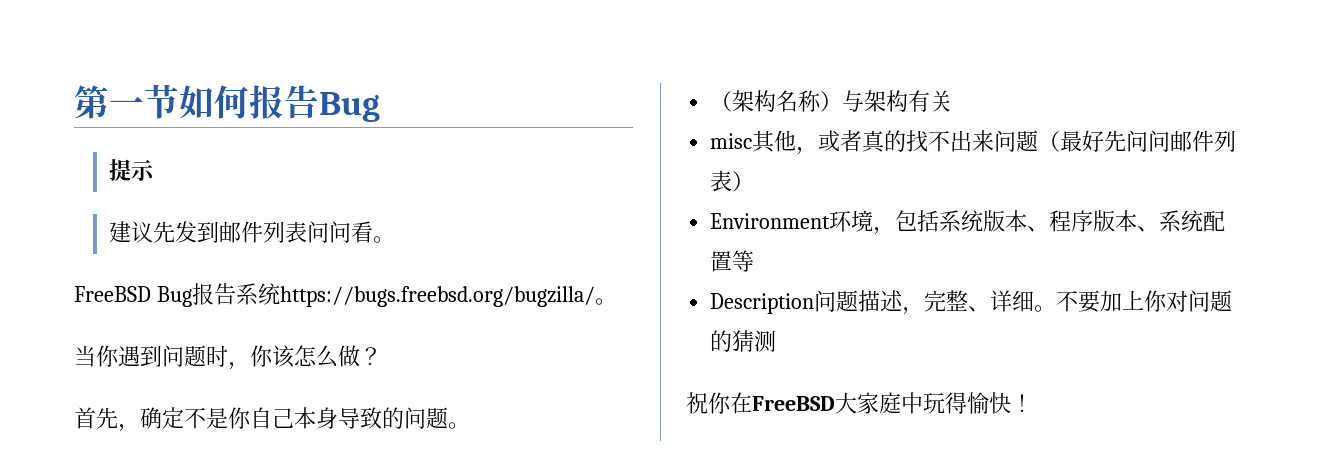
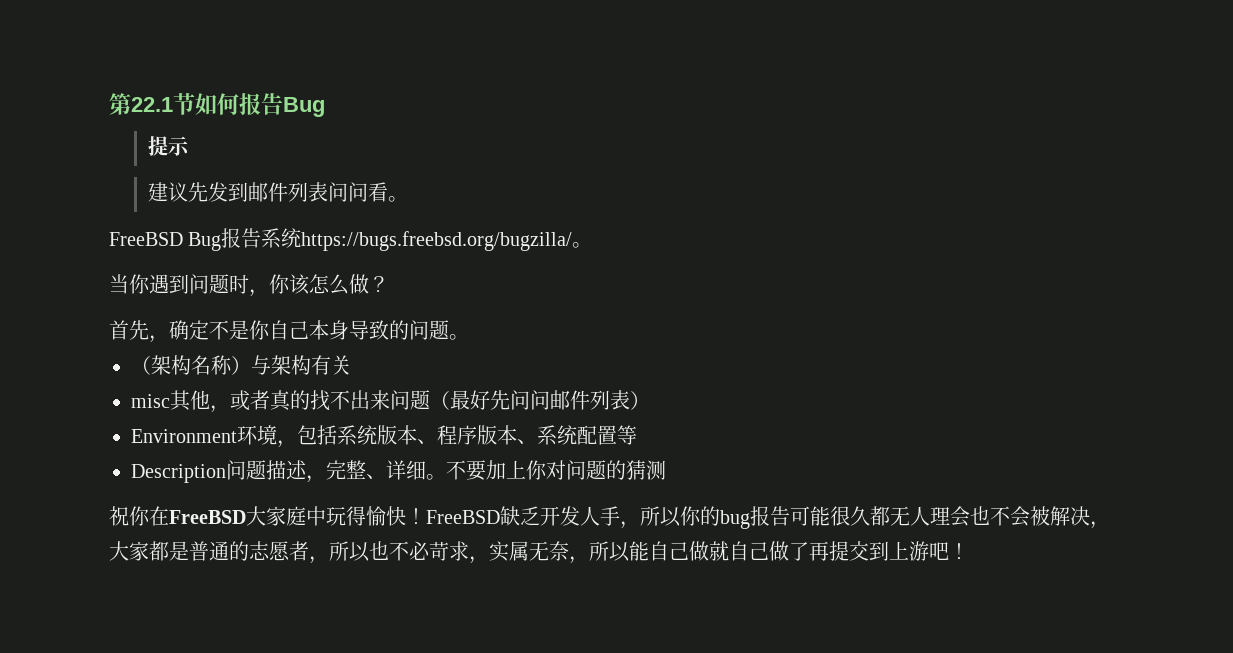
[109,96,144,115] 一 -> [131,97,173,112] 22.1
(1033, 403) none -> [426,506,1110,529] [109,541,969,564] FreeBSD缺乏开发人手，所以你的bug报告可能很久都无人理会也不会被解决，大家都是普通的志愿者，所以也不必苛求，实属无奈，所以能自己做就自己做了再提交到上游吧！

